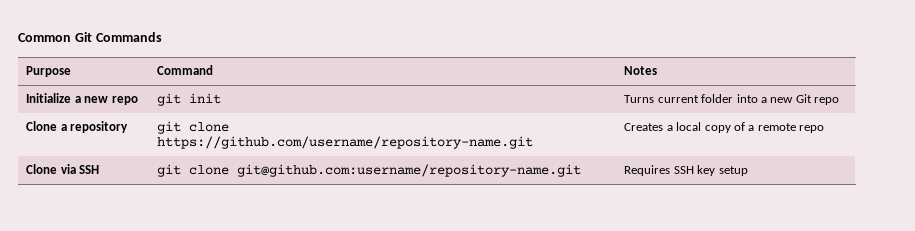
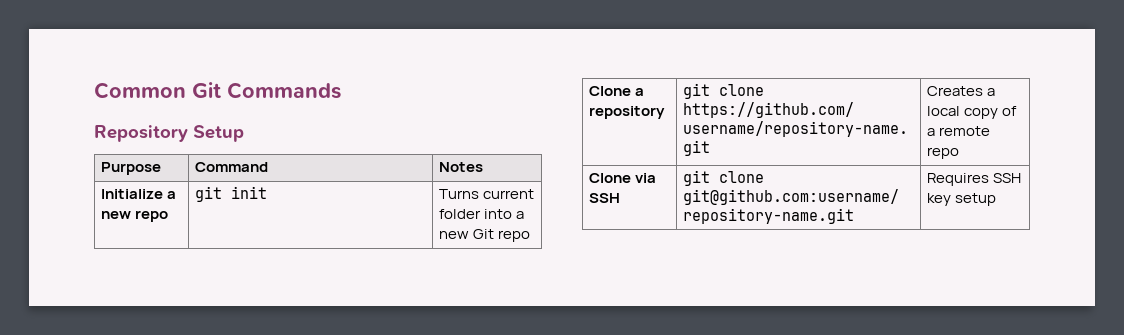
(162, 37) none -> [94,125,244,142] // Repository Setup

